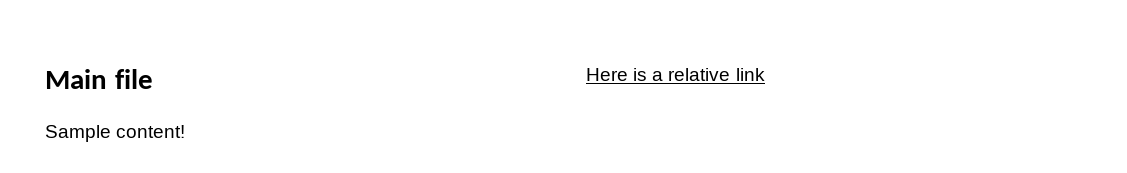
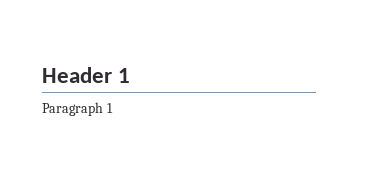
[45,69,153,89] [45,125,186,142] [586,68,765,81] Main file // Sample content! // Here is a relative link -> [42,67,131,83] [42,102,113,116] Header 1 // Paragraph 1

